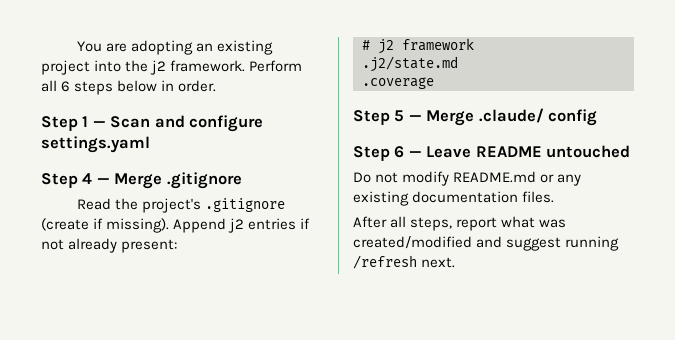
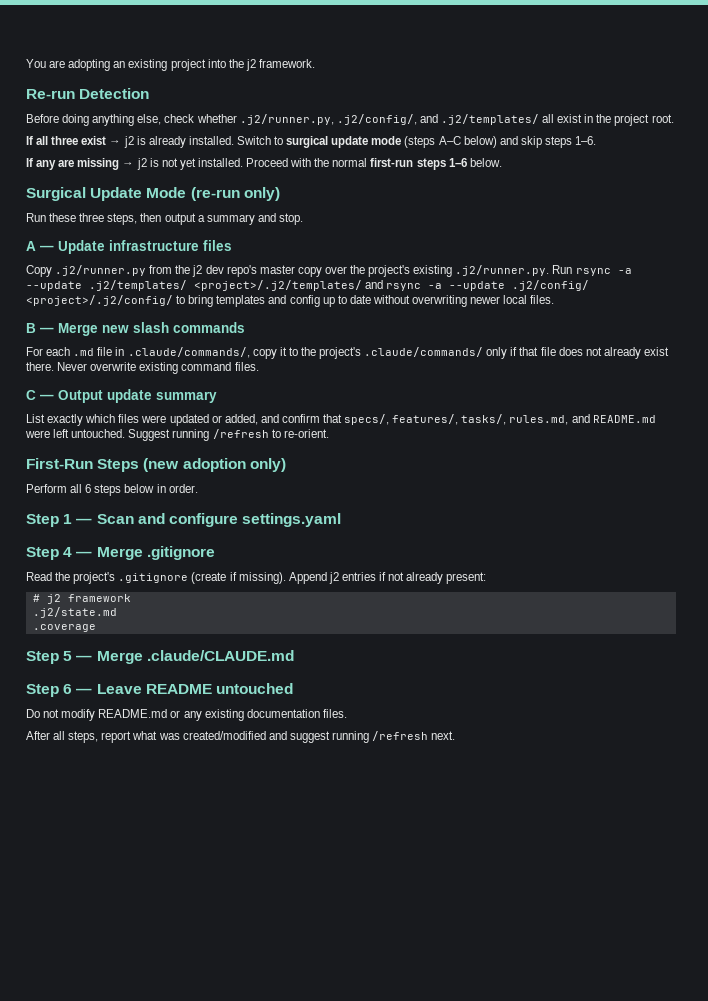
(246, 66) none -> [26,88,150,99] [26,114,674,126] [26,136,597,148] [26,158,502,170] [26,187,280,201] [26,213,303,225] [26,240,232,254] [26,265,632,277] [26,280,590,291] [26,295,555,307] [26,322,245,336] [26,347,669,359] [26,362,259,374] [26,389,217,403] [26,414,656,426] [25,429,329,441] [26,458,286,472] // Re-run Detection // Before doing anything else, check whether .j2/runner.py, .j2/config/, and .j2/templates/ all exist in the project root. // If all three exist → j2 is already installed. Switch to surgical update mode (steps A–C below) and skip steps 1–6. // If any are missing → j2 is not yet installed. Proceed with the normal first-run steps 1–6 below. // Surgical Update Mode (re-run only) // Run these three steps, then output a summary and stop. // A — Update infrastructure files // Copy .j2/runner.py from the j2 dev repo's master copy over the project's existing .j2/runner.py. Run rsync -a --update .j2/templates/ <project>/.j2/templates/ and rsync -a --update .j2/config/ <project>/.j2/config/ to bring templates and config up to date without overwriting newer local files. // B — Merge new slash commands // For each .md file in .claude/commands/, copy it to the project's .claude/commands/ only if that file does not already exist there. Never overwrite existing command files. // C — Output update summary // List exactly which files were updated or added, and confirm that specs/, features/, tasks/, rules.md, and README.md were left untouched. Suggest running /refresh to re-orient. // First-Run Steps (new adoption only) //
[478,108,598,126] .claude/ config -> [146,650,294,661] .claude/CLAUDE.md

